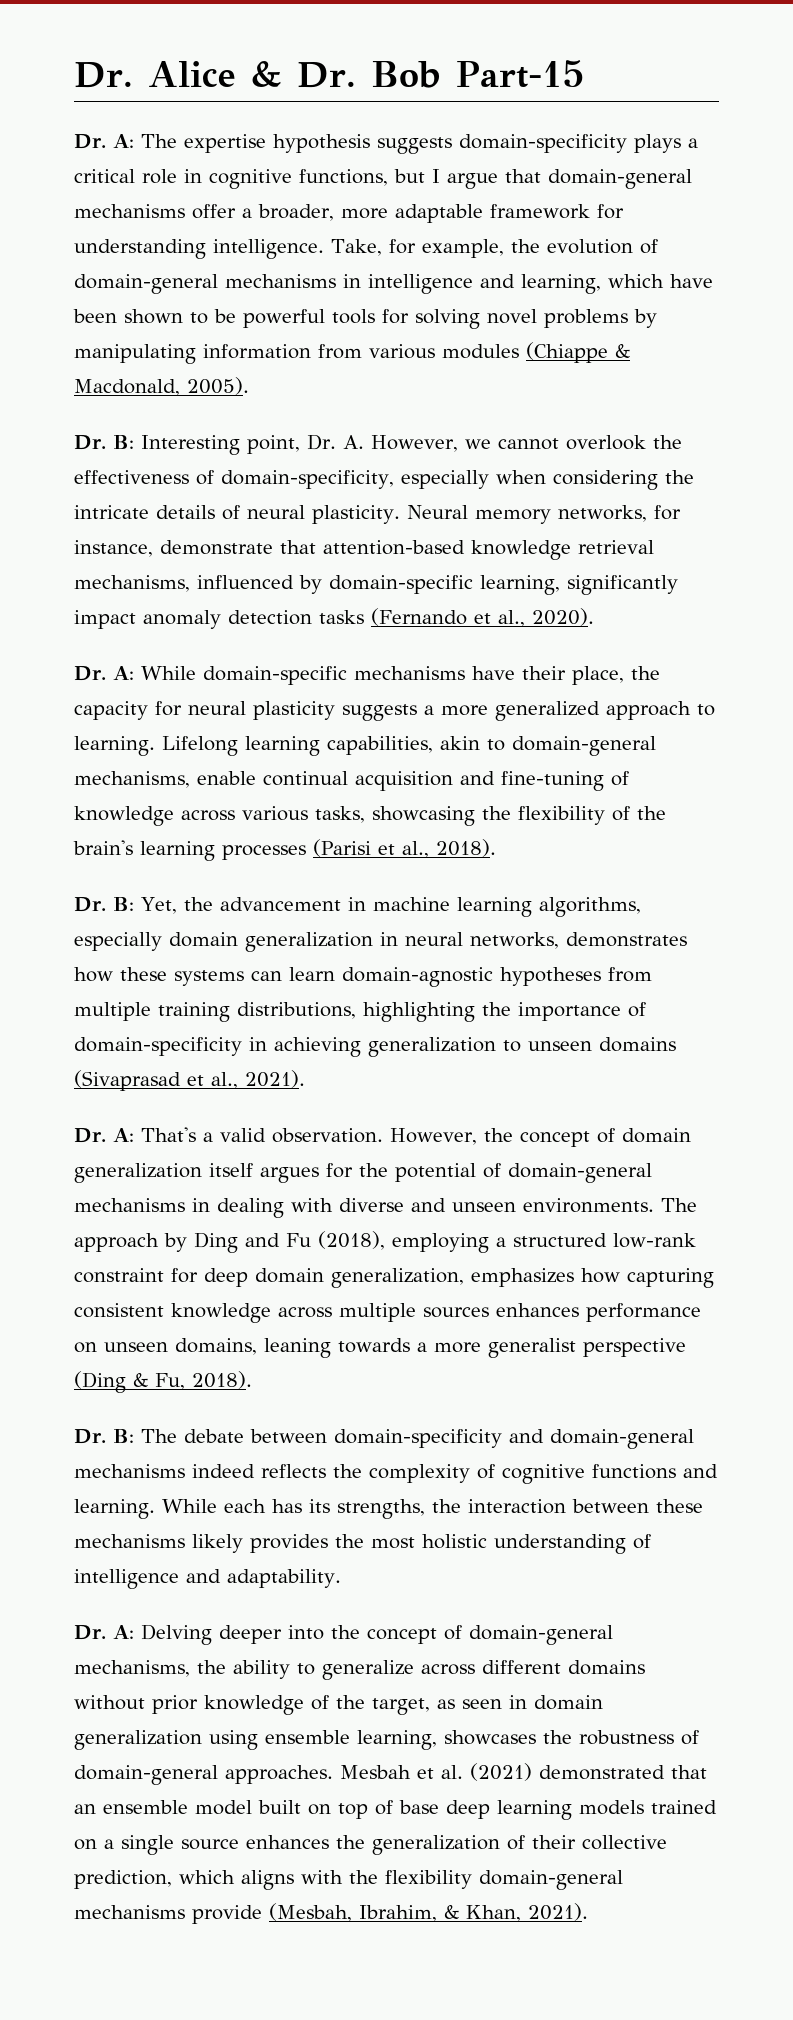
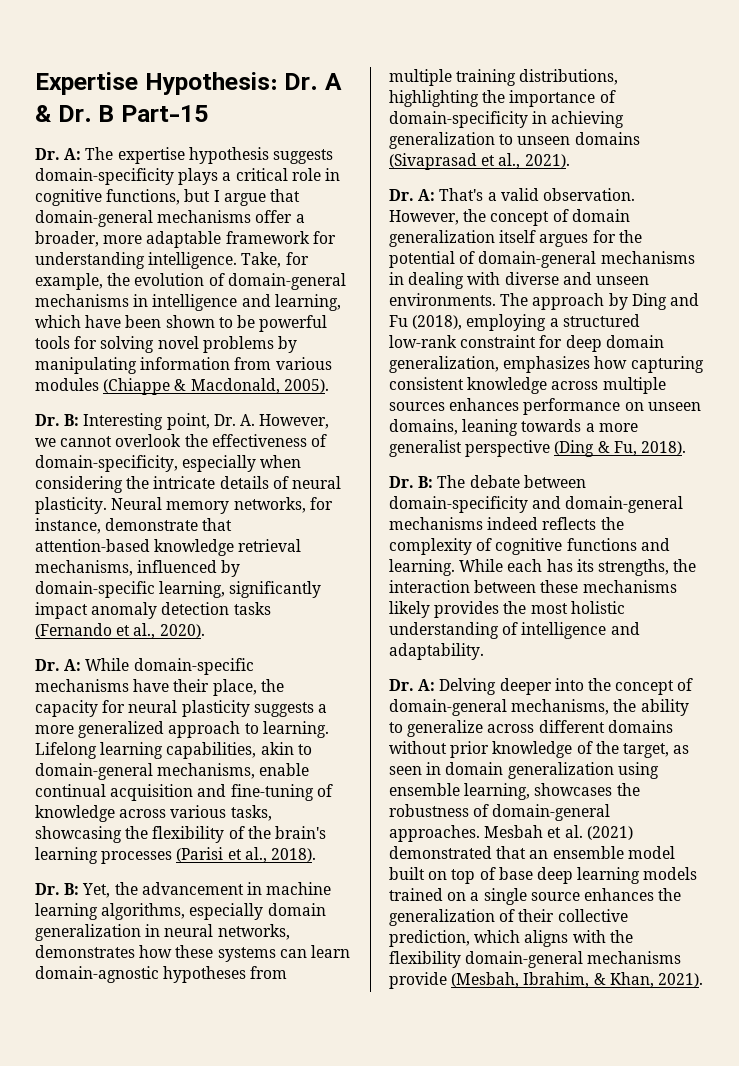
[74,61,236,88] Dr. Alice -> [35,72,342,95] Expertise Hypothesis: Dr. A
[370,61,441,88] Bob -> [98,105,115,122] B

